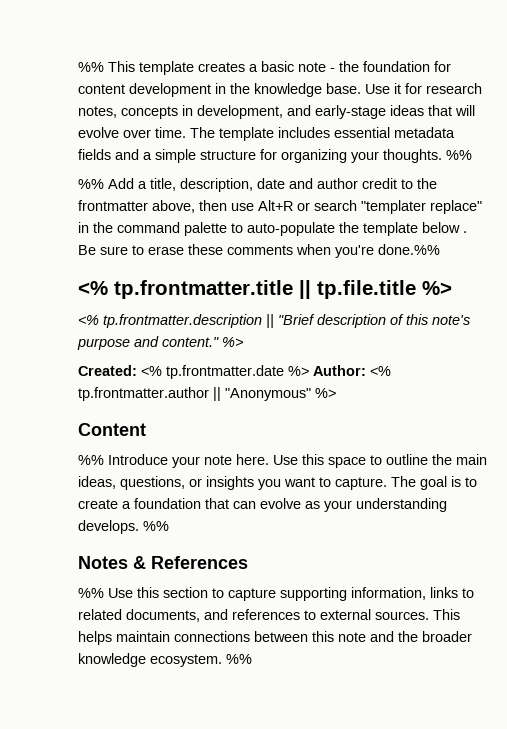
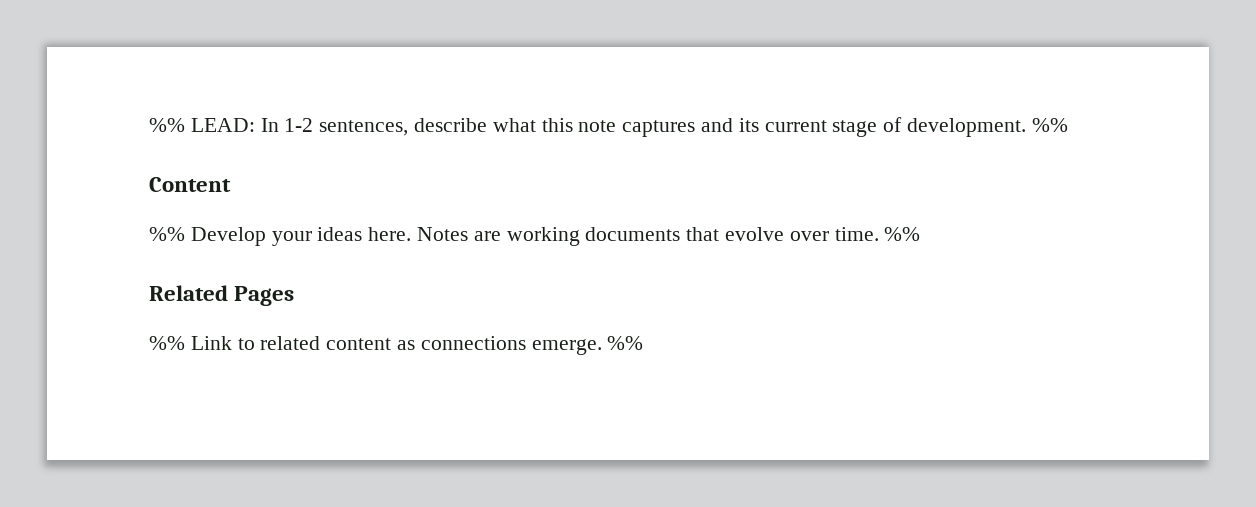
[78,61,451,75] [78,83,482,97] [78,105,475,119] [78,127,455,141] [78,149,472,163] [78,178,437,192] [78,200,482,214] [78,222,467,236] [78,244,440,258] [78,280,452,299] [78,314,470,328] [77,336,243,350] [78,365,391,379] [78,387,336,401] [78,423,146,436] [78,454,487,468] [78,476,477,490] [78,498,447,512] [78,520,169,534] [78,556,248,569] [78,587,474,601] [78,609,460,622] [78,631,472,645] [78,653,222,667] %% This template creates a basic note - the foundation for content development in the knowledge base. Use it for research notes, concepts in development, and early-stage ideas that will evolve over time. The template includes essential metadata fields and a simple structure for organizing your thoughts. %% // %% Add a title, description, date and author credit to the frontmatter above, then use Alt+R or search "templater replace" in the command palette to auto-populate the template below . Be sure to erase these comments when you're done.%% // <% tp.frontmatter.title || tp.file.title %> // <% tp.frontmatter.description || "Brief description of this note's purpose and content." %> // Created: <% tp.frontmatter.date %> Author: <% tp.frontmatter.author || "Anonymous" %> // Content // %% Introduce your note here. Use this space to outline the main ideas, questions, or insights you want to capture. The goal is to create a foundation that can evolve as your understanding develops. %% // Notes & References // %% Use this section to capture supporting information, links to related documents, and references to external sources. This helps maintain connections between this note and the broader knowledge ecosystem. -> [149,117,1068,137] [149,177,231,192] [149,227,921,246] [149,285,295,306] [149,336,602,355] %% LEAD: In 1-2 sentences, describe what this note captures and its current stage of development. %% // Content // %% Develop your ideas here. Notes are working documents that evolve over time. %% // Related Pages // %% Link to related content as connections emerge.

